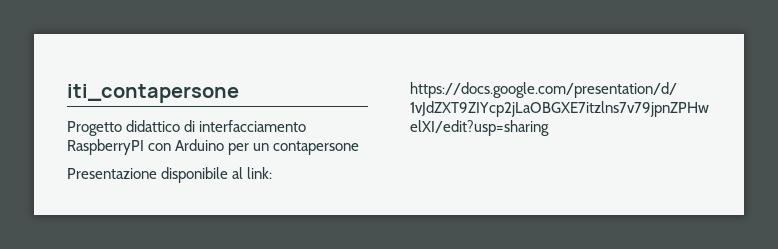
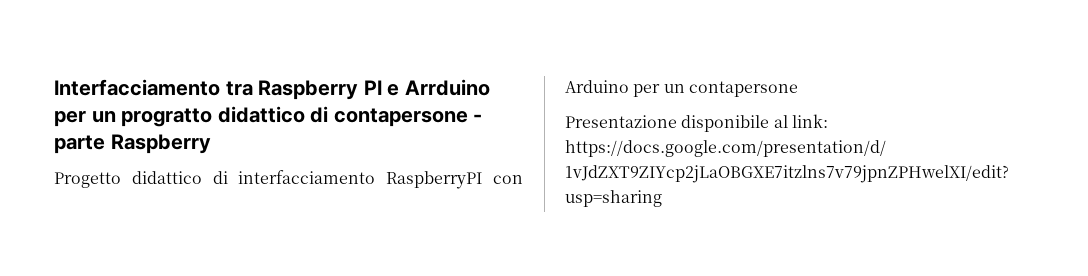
[67,84,239,103] iti_contapersone -> [54,79,490,100] [54,106,483,127] [54,134,211,154] Interfacciamento tra Raspberry PI e Arrduino per un progratto didattico di contapersone - parte Raspberry

